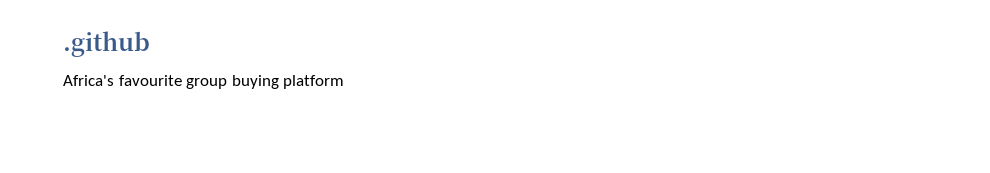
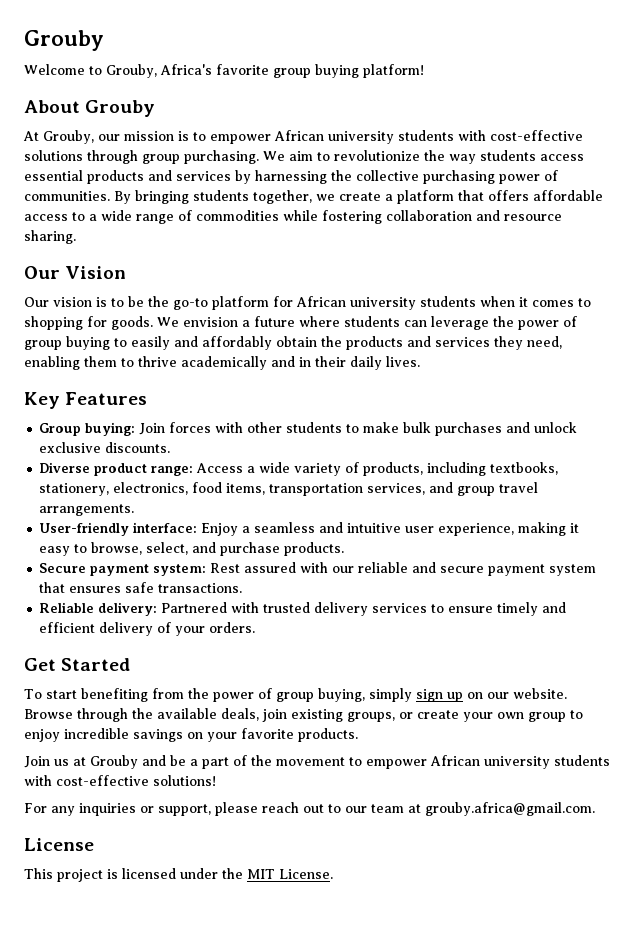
[63,31,150,57] [63,75,345,89] .github // Africa's favourite group buying platform -> [24,30,104,51] [24,64,424,78] [24,100,156,117] [23,130,583,144] [24,150,584,164] [24,170,558,184] [24,190,603,204] [24,210,562,224] [24,230,76,244] [24,266,127,279] [24,296,591,310] [24,316,577,330] [24,336,562,350] [24,356,420,370] [24,392,148,409] [39,422,578,436] [39,442,171,453] [39,462,559,476] [39,482,539,496] [39,504,135,516] [39,522,580,536] [39,542,345,556] [39,562,597,576] [39,582,243,593] [39,602,567,616] [39,622,256,636] [24,658,131,671] [24,688,567,702] [24,708,583,722] [24,728,358,742] [24,755,610,769] [24,775,216,786] [24,802,595,816] [24,838,94,851] [24,868,333,882] Grouby // Welcome to Grouby, Africa's favorite group buying platform! // About Grouby // At Grouby, our mission is to empower African university students with cost-effective solutions through group purchasing. We aim to revolutionize the way students access essential products and services by harnessing the collective purchasing power of communities. By bringing students together, we create a platform that offers affordable access to a wide range of commodities while fostering collaboration and resource sharing. // Our Vision // Our vision is to be the go-to platform for African university students when it comes to shopping for goods. We envision a future where students can leverage the power of group buying to easily and affordably obtain the products and services they need, enabling them to thrive academically and in their daily lives. // Key Features // Group buying: Join forces with other students to make bulk purchases and unlock exclusive discounts. // Diverse product range: Access a wide variety of products, including textbooks, stationery, electronics, food items, transportation services, and group travel arrangements. // User-friendly interface: Enjoy a seamless and intuitive user experience, making it easy to browse, select, and purchase products. // Secure payment system: Rest assured with our reliable and secure payment system that ensures safe transactions. // Reliable delivery: Partnered with trusted delivery services to ensure timely and efficient delivery of your orders. // Get Started // To start benefiting from the power of group buying, simply sign up on our website. Browse through the available deals, join existing groups, or create your own group to enjoy incredible savings on your favorite products. // Join us at Grouby and be a part of the movement to empower African university students with cost-effective solutions! // For any inquiries or support, please reach out to our team at grouby.africa@gmail.com. // License // This project is licensed under the MIT License.

